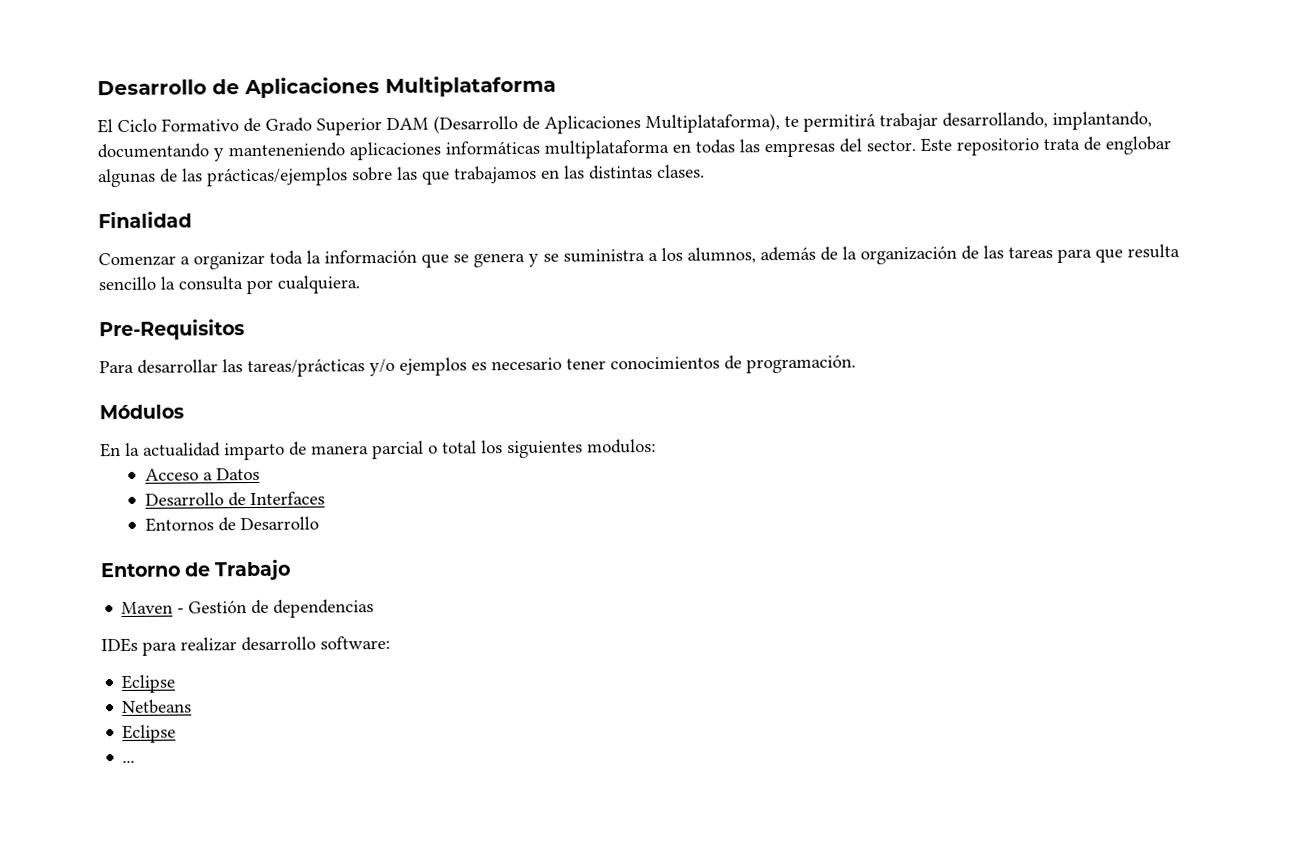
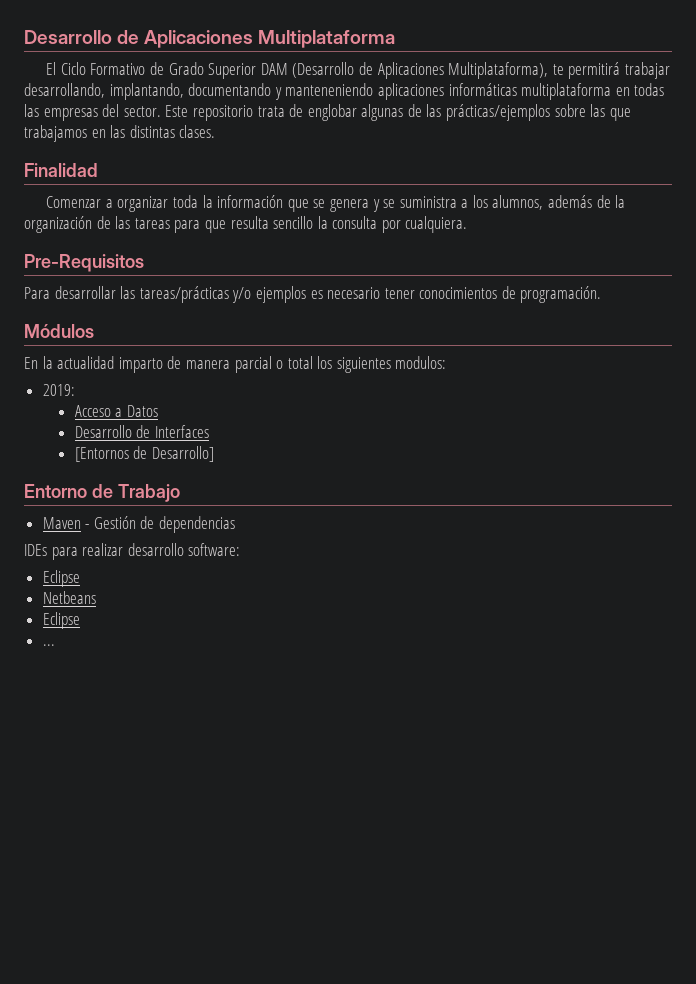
(656, 446) none -> [42,384,75,396] // 2019:
[144,516,319,532] Entornos de Desarrollo -> [74,446,214,462] [Entornos de Desarrollo]

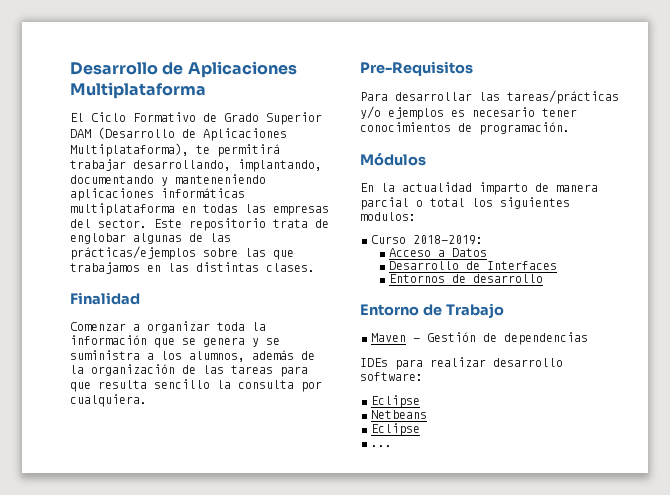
[42,384,75,396] 2019: -> [371,235,483,245] Curso 2018-2019:
[74,446,214,462] [Entornos de Desarrollo] -> [389,274,544,283] Entornos de desarrollo

